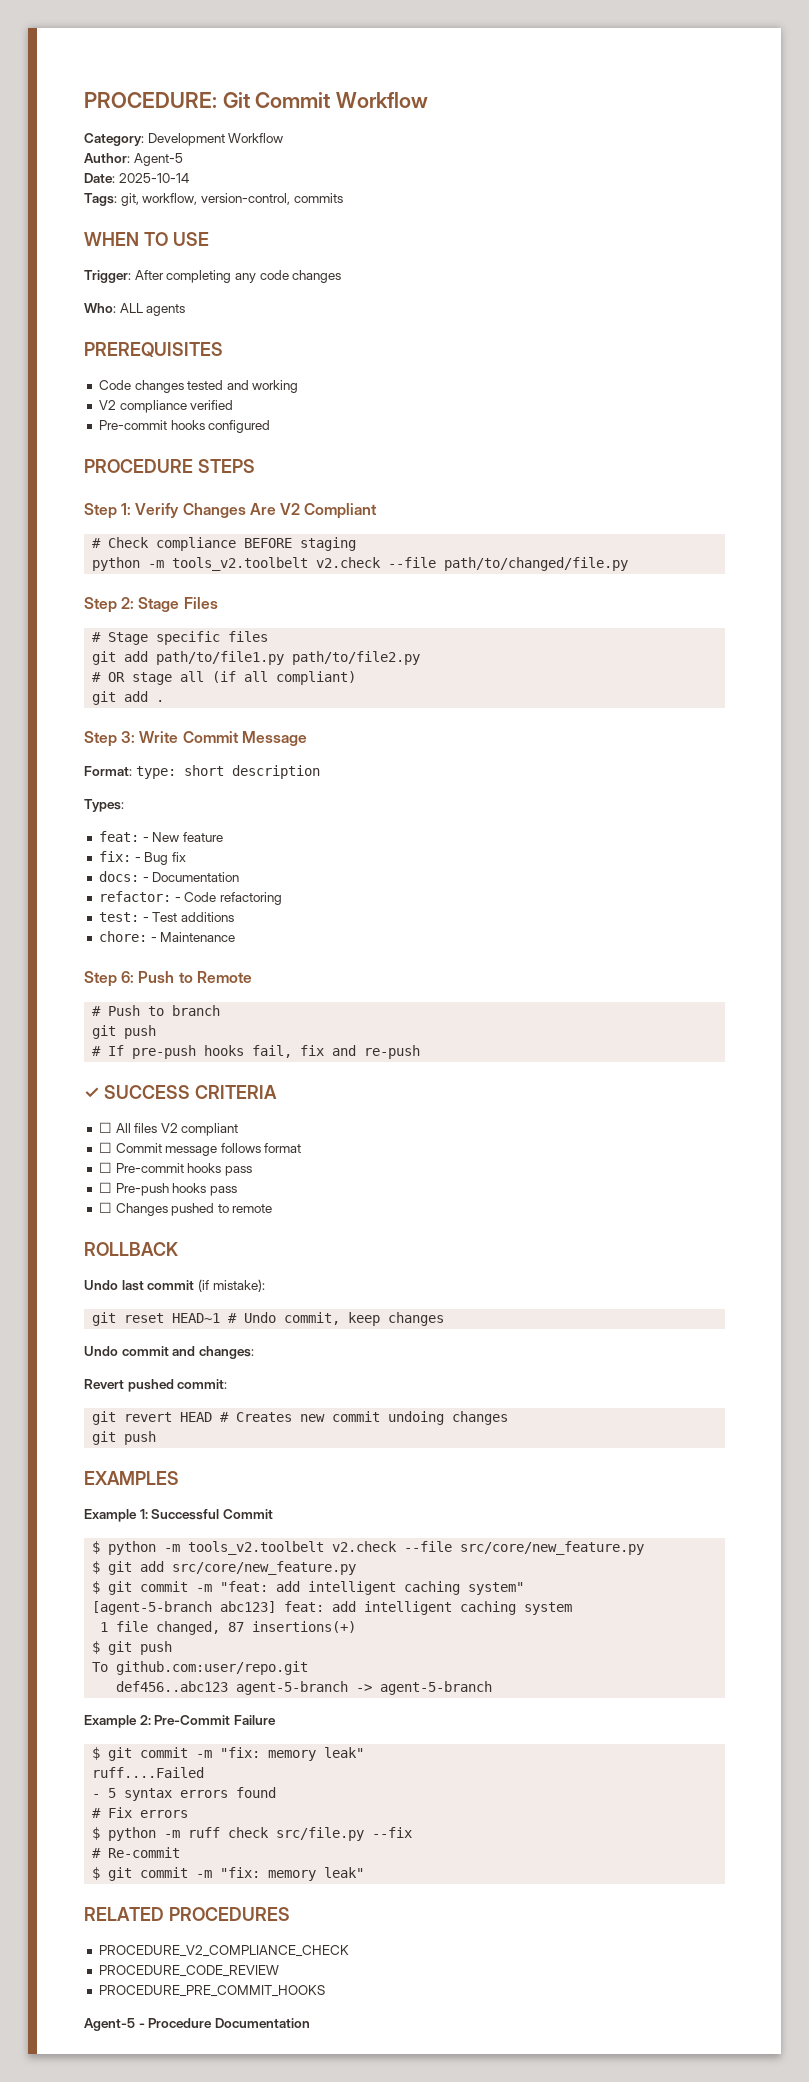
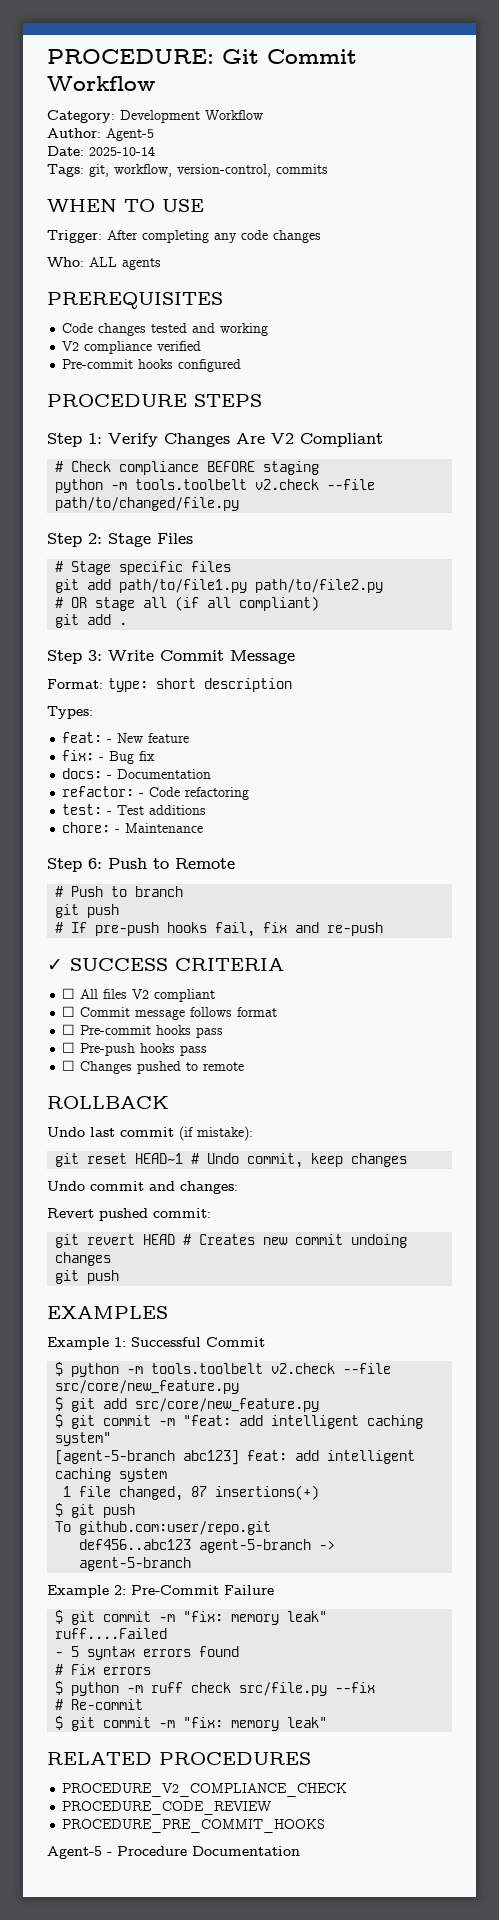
[172,557,309,571] tools_v2.toolbelt -> [135,479,248,490] tools.toolbelt
[188,1541,325,1555] tools_v2.toolbelt -> [151,1363,264,1374] tools.toolbelt

